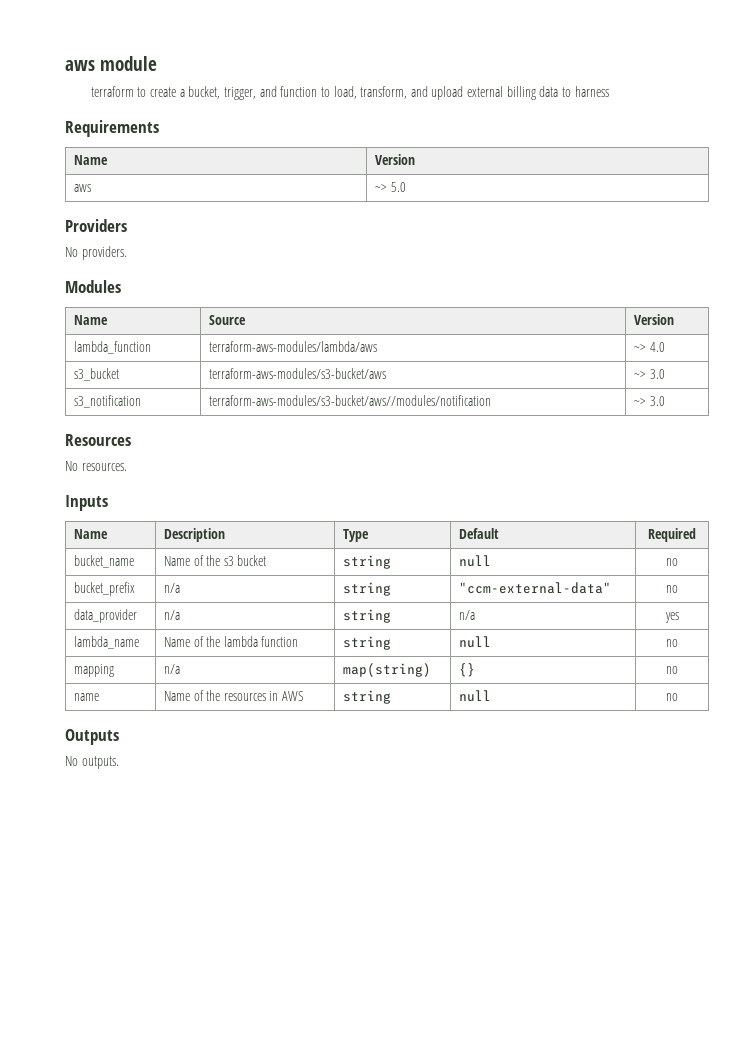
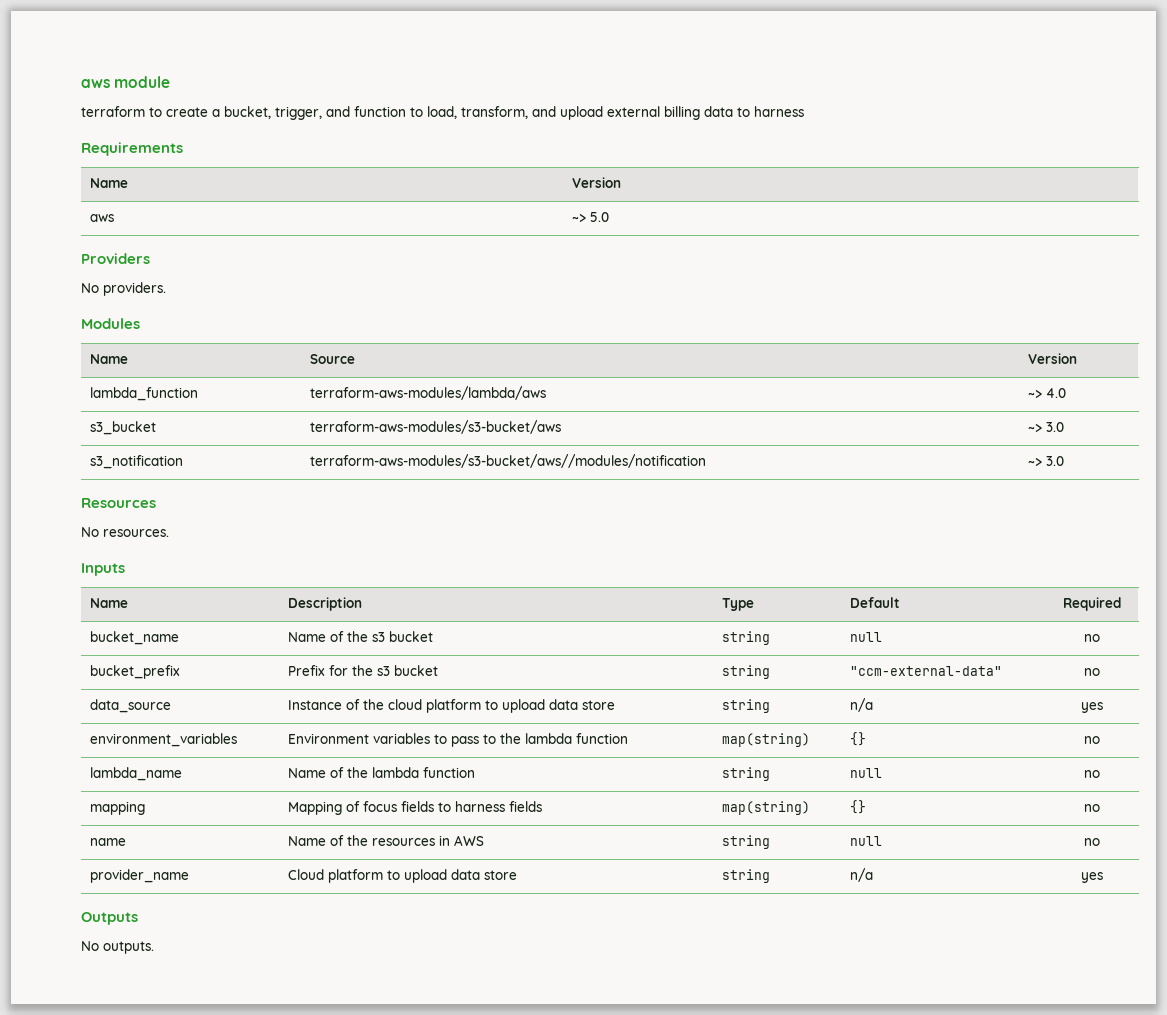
[163,583,180,593] [342,582,391,596] [458,582,611,594] [666,585,678,593] [73,609,137,623] [163,610,180,620] [342,609,391,623] [458,610,475,620] [664,612,679,623] n/a | string | "ccm-external-data" | no // data_provider | n/a | string | n/a | yes -> [288,665,439,676] [722,665,771,679] [850,666,1003,676] [1084,668,1100,676] [90,699,172,713] [288,699,616,713] [722,699,771,713] [850,698,874,712] [1081,702,1103,713] [90,733,238,747] [288,733,629,747] [722,733,811,747] [850,732,867,746] [1084,736,1100,744] Prefix for the s3 bucket | string | "ccm-external-data" | no // data_source | Instance of the cloud platform to upload data store | string | n/a | yes // environment_variables | Environment variables to pass to the lambda function | map(string) | {} | no
[163,664,180,674] n/a -> [288,801,543,815] Mapping of focus fields to harness fields
(678, 697) none -> [90,869,190,883] [288,869,518,883] [722,869,771,883] [850,868,874,882] [1081,872,1103,883] // provider_name | Cloud platform to upload data store | string | n/a | yes

